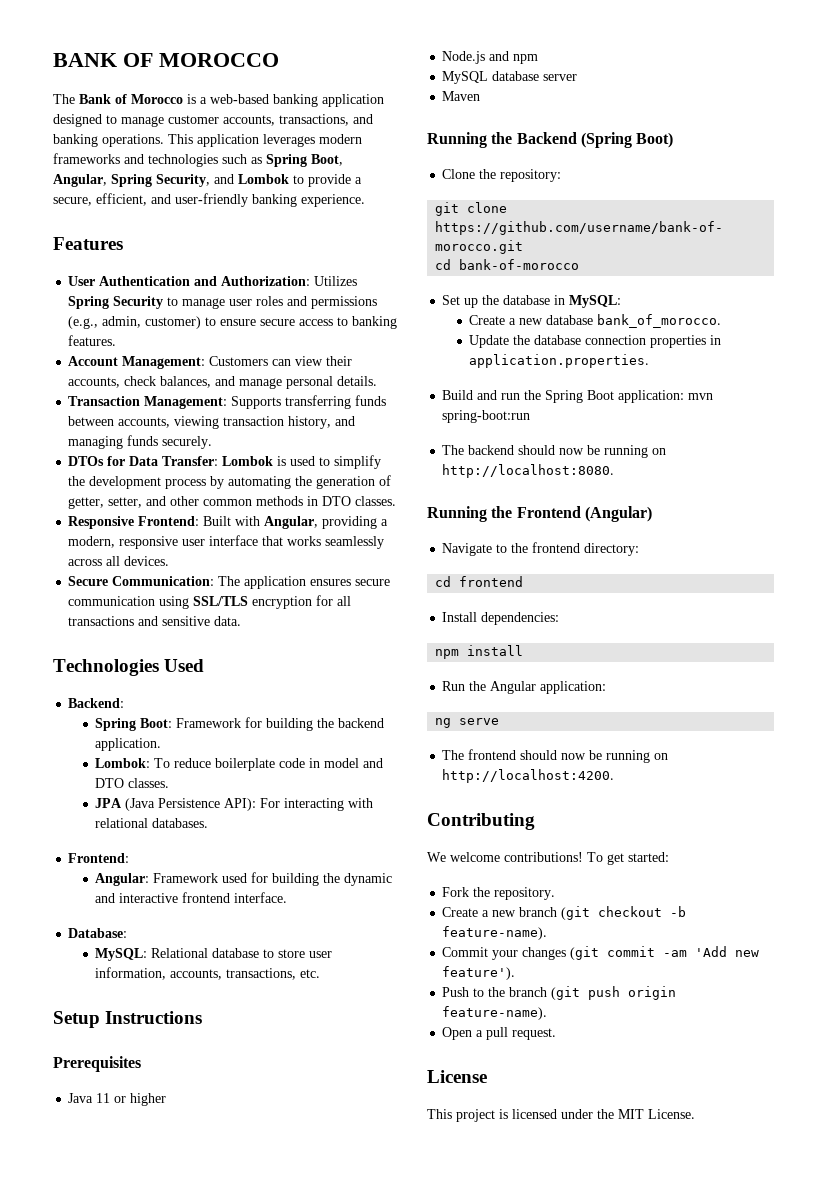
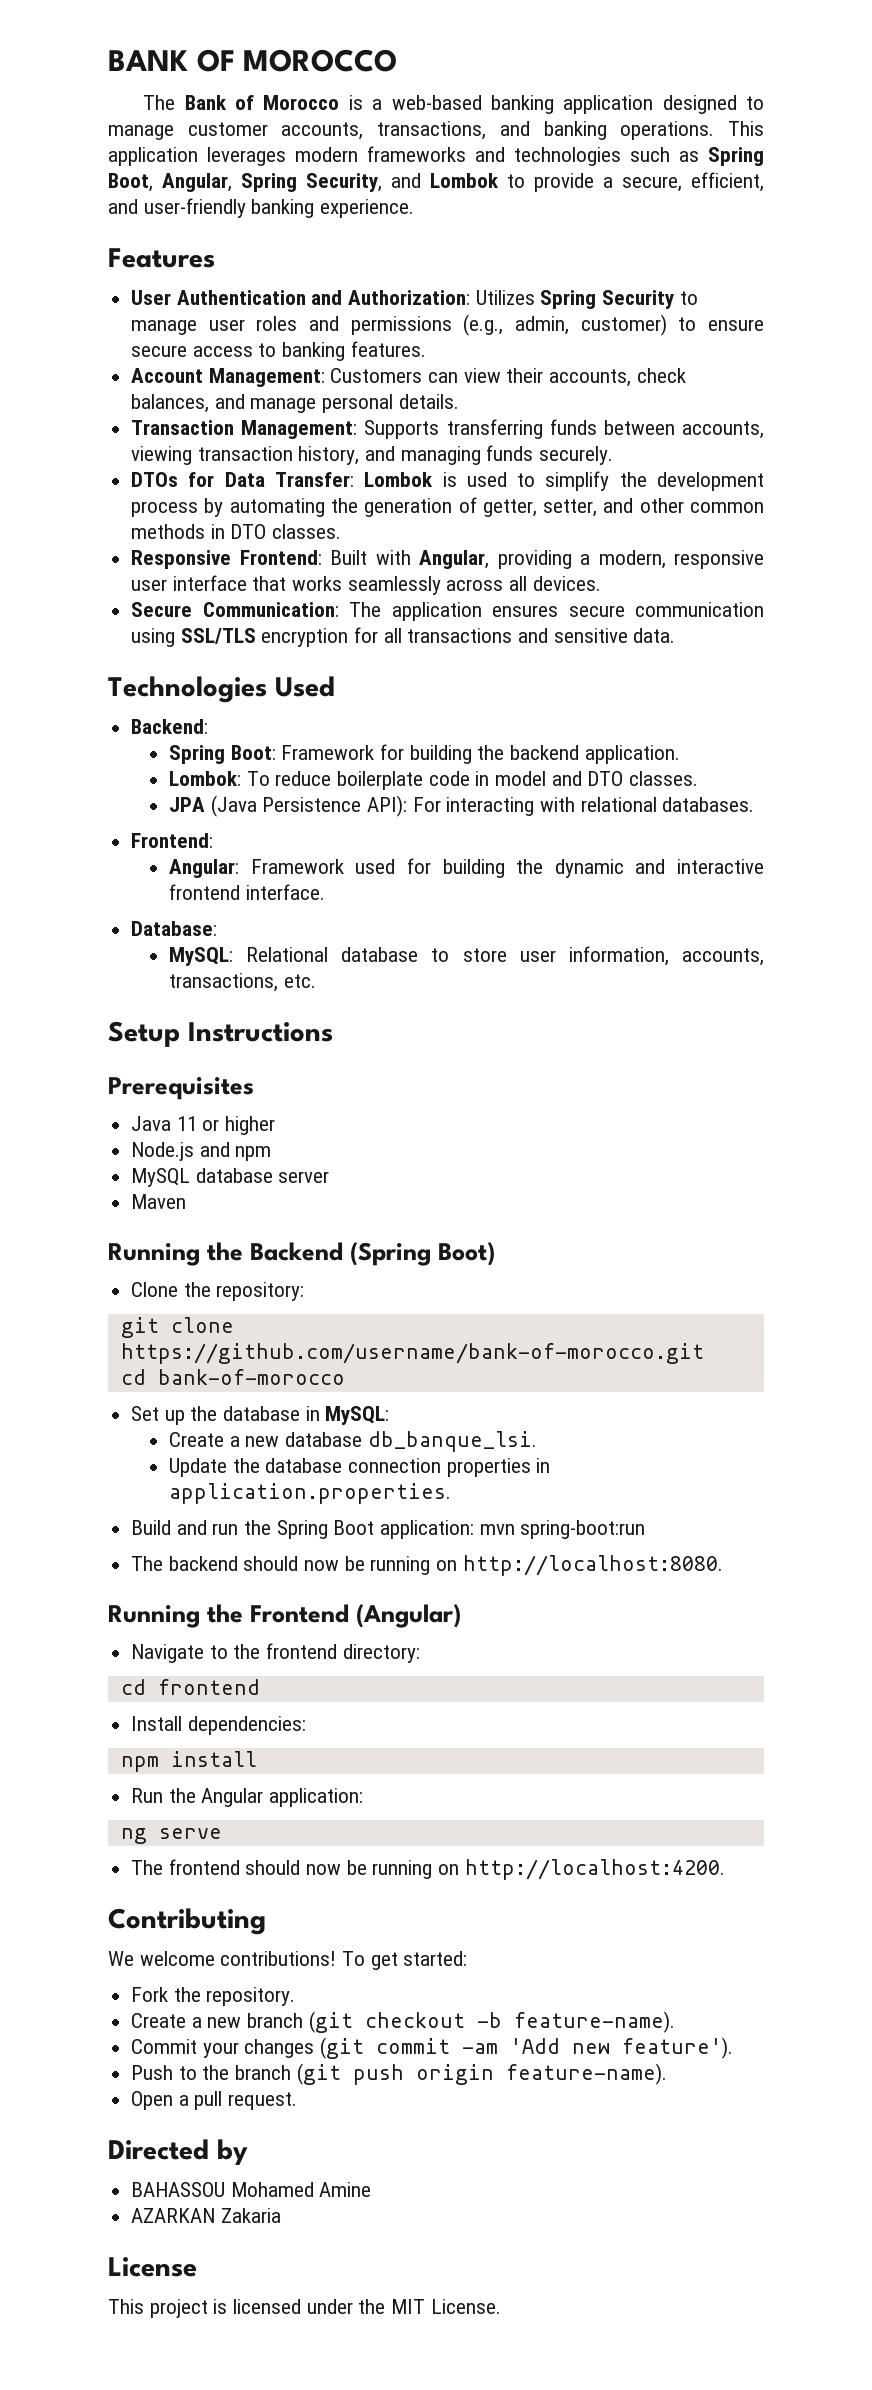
[597,314,722,328] bank_of_morocco. -> [367,1431,537,1452] db_banque_lsi.
(557, 1034) none -> [108,2139,248,2165] [131,2182,372,2197] [131,2208,281,2223] // Directed by // BAHASSOU Mohamed Amine // AZARKAN Zakaria

